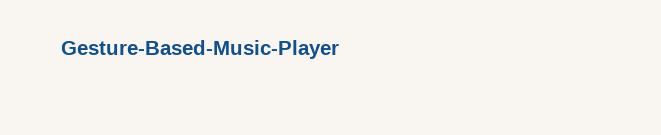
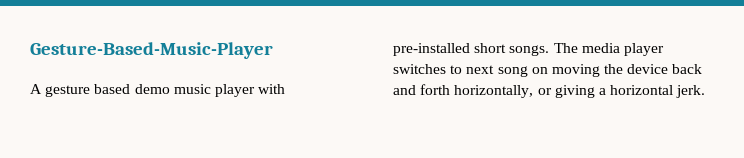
(339, 49) none -> [30,84,286,97] [393,43,664,56] [393,64,703,77] [393,84,706,98] // A gesture based demo music player with pre-installed short songs. The media player switches to next song on moving the device back and forth horizontally, or giving a horizontal jerk.

